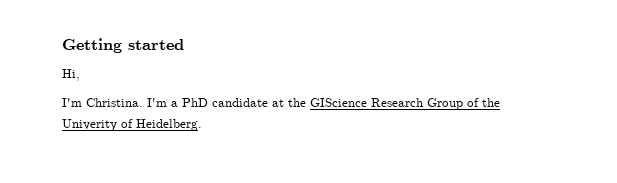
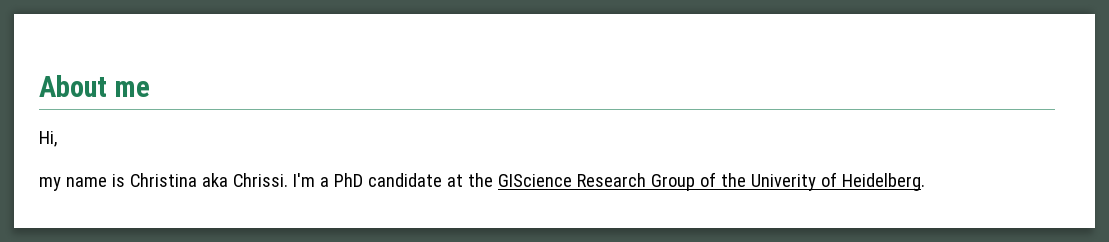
[62,38,184,53] Getting started -> [39,75,150,97] About me
[62,98,143,107] I'm Christina. -> [39,173,288,191] my name is Christina aka Chrissi.

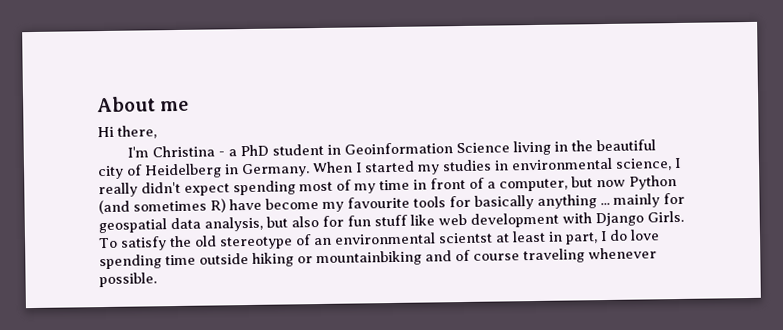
[39,131,57,147] [39,172,925,191] Hi, // my name is Christina aka Chrissi. I'm a PhD candidate at the GIScience Research Group of the Univerity of Heidelberg. -> [97,125,157,139] [127,139,657,158] [97,157,681,180] [98,175,677,198] [98,192,685,215] [98,210,684,234] [98,229,660,251] [99,247,657,270] [99,272,157,288] Hi there, // I'm Christina - a PhD student in Geoinformation Science living in the beautiful city of Heidelberg in Germany. When I started my studies in environmental science, I really didn't expect spending most of my time in front of a computer, but now Python (and sometimes R) have become my favourite tools for basically anything ... mainly for geospatial data analysis, but also for fun stuff like web development with Django Girls. To satisfy the old stereotype of an environmental scientst at least in part, I do love spending time outside hiking or mountainbiking and of course traveling whenever possible.

